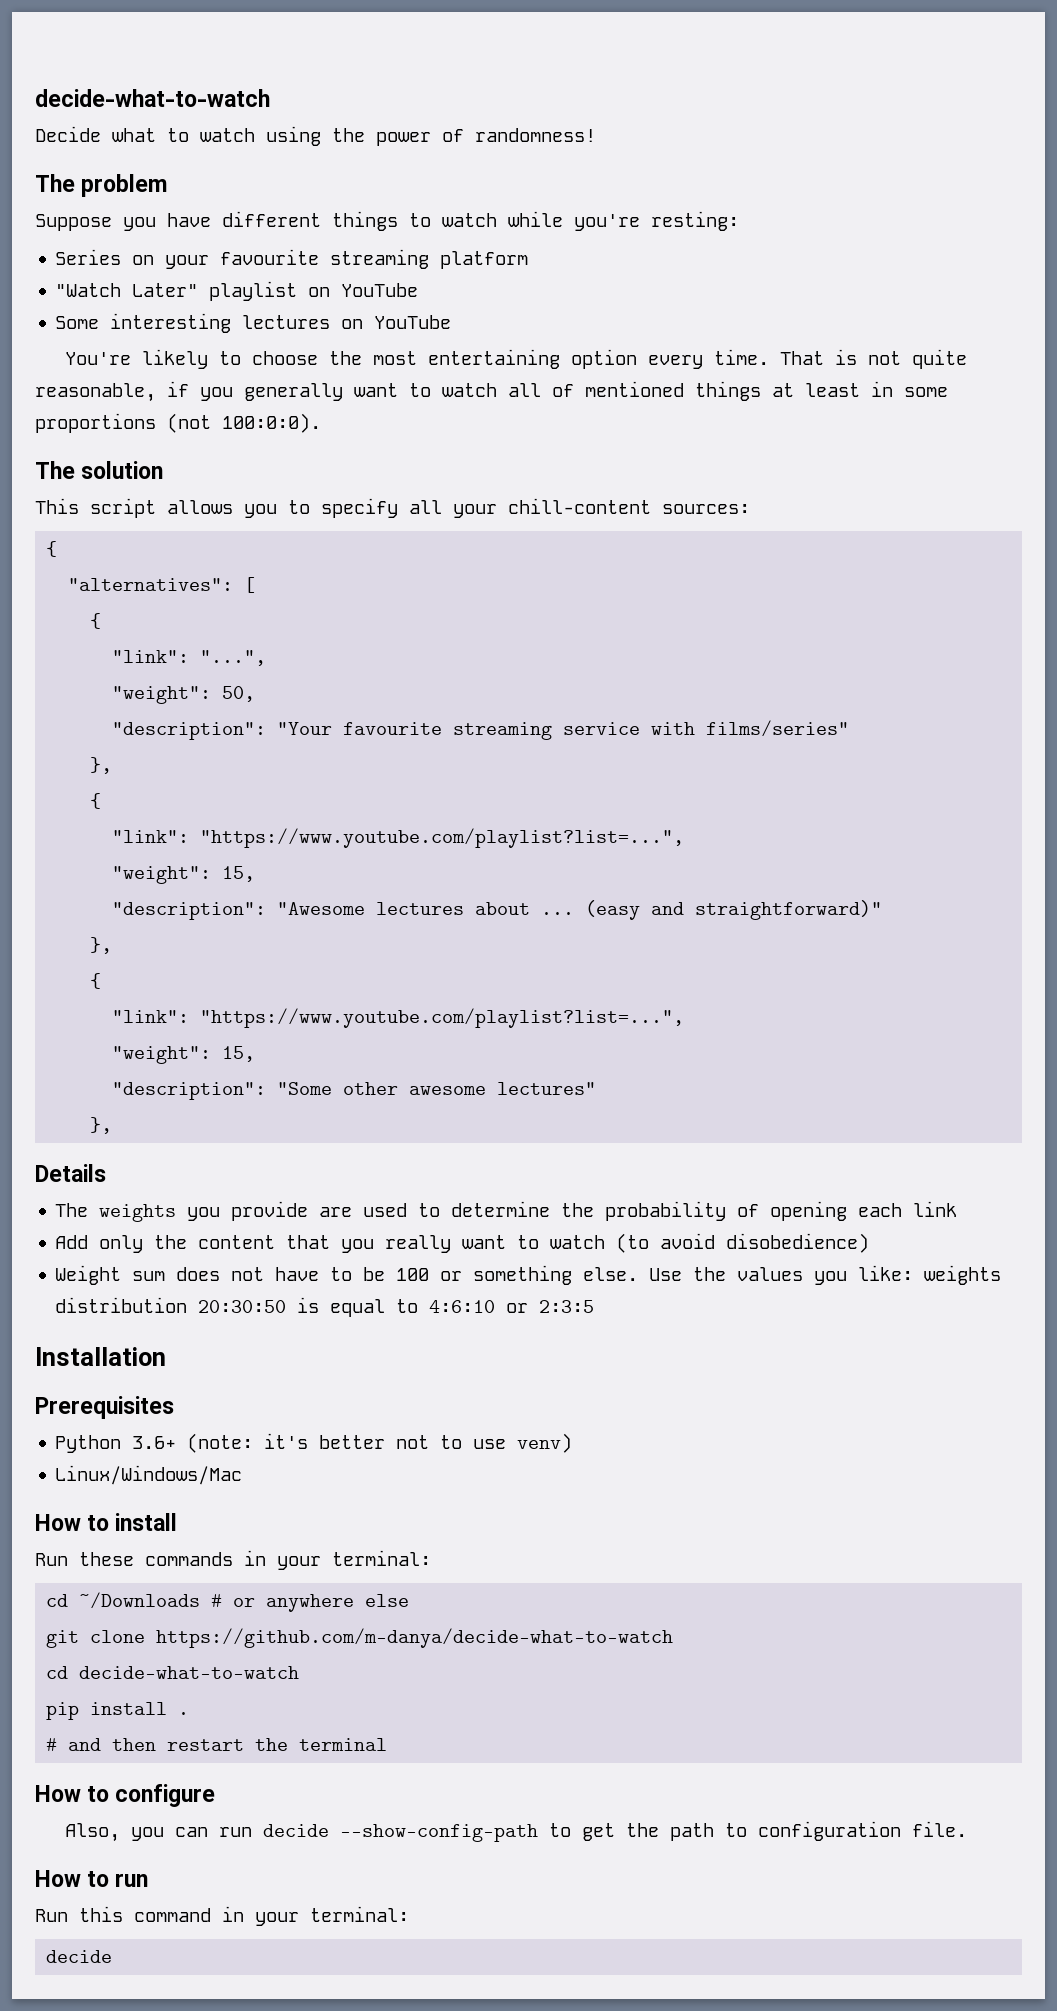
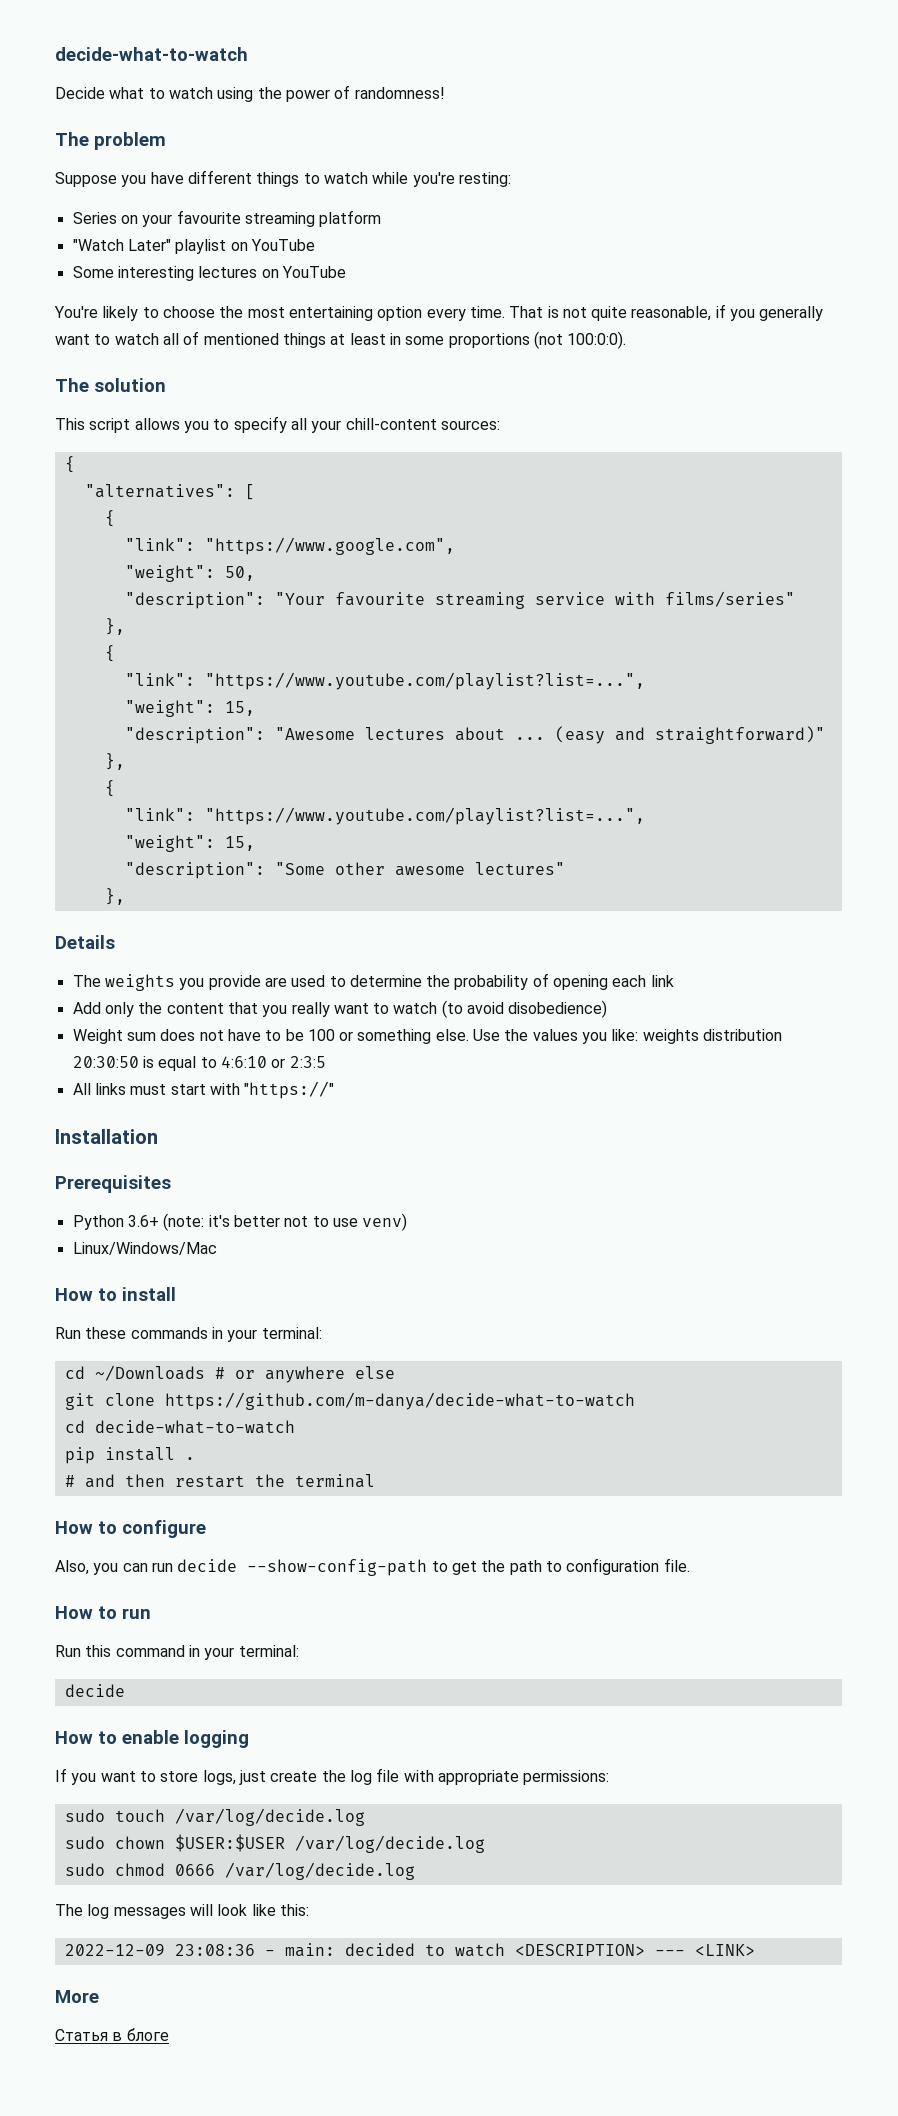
[200,650,267,666] "...", -> [204,537,455,555] "https://www.google.com",
(595, 1306) none -> [72,1081,335,1099] // All links must start with "https://"
(113, 1956) none -> [55,1730,249,1748] [55,1768,610,1785] [64,1808,365,1826] [64,1834,485,1853] [64,1862,415,1880] [55,1904,309,1919] [64,1943,755,1957] [55,1990,99,2003] [55,2028,169,2041] // How to enable logging // If you want to store logs, just create the log file with appropriate permissions: // sudo touch /var/log/decide.log // sudo chown $USER:$USER /var/log/decide.log // sudo chmod 0666 /var/log/decide.log // The log messages will look like this: // 2022-12-09 23:08:36 - main: decided to watch <DESCRIPTION> --- <LINK> // More // Статья в блоге

